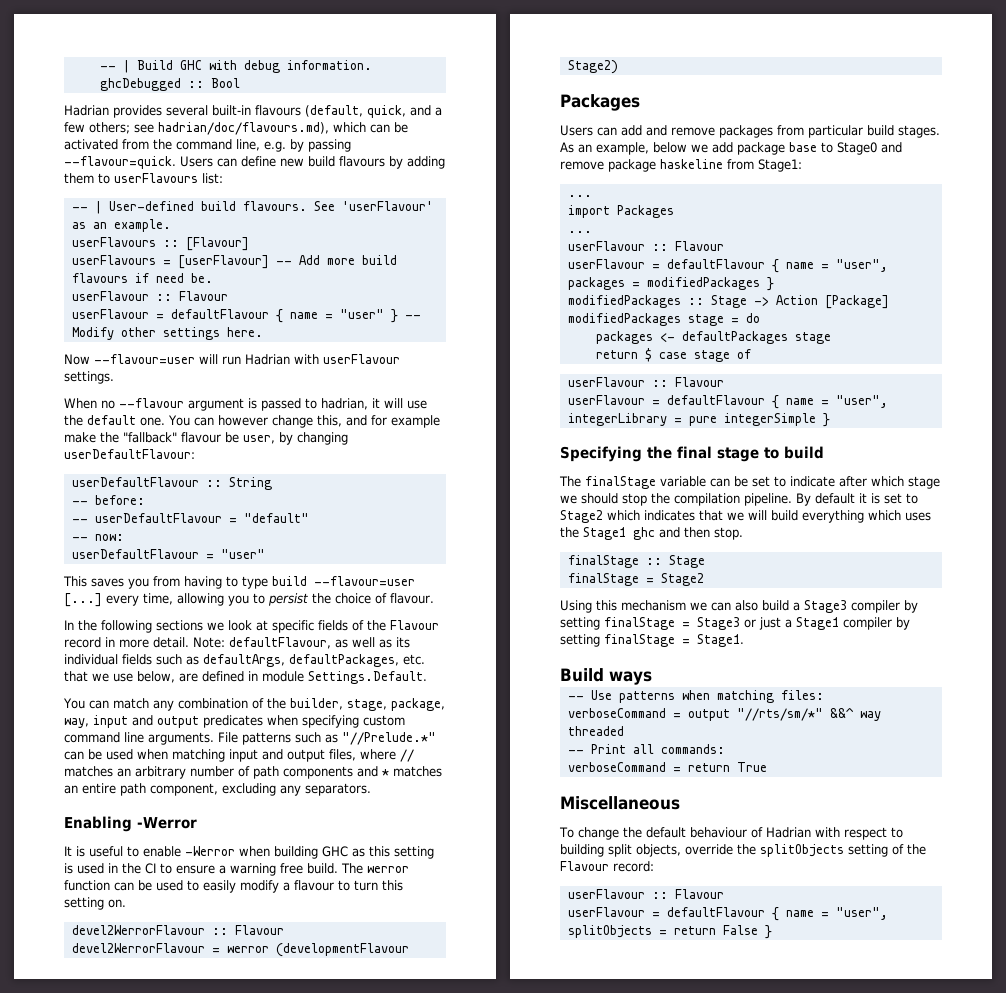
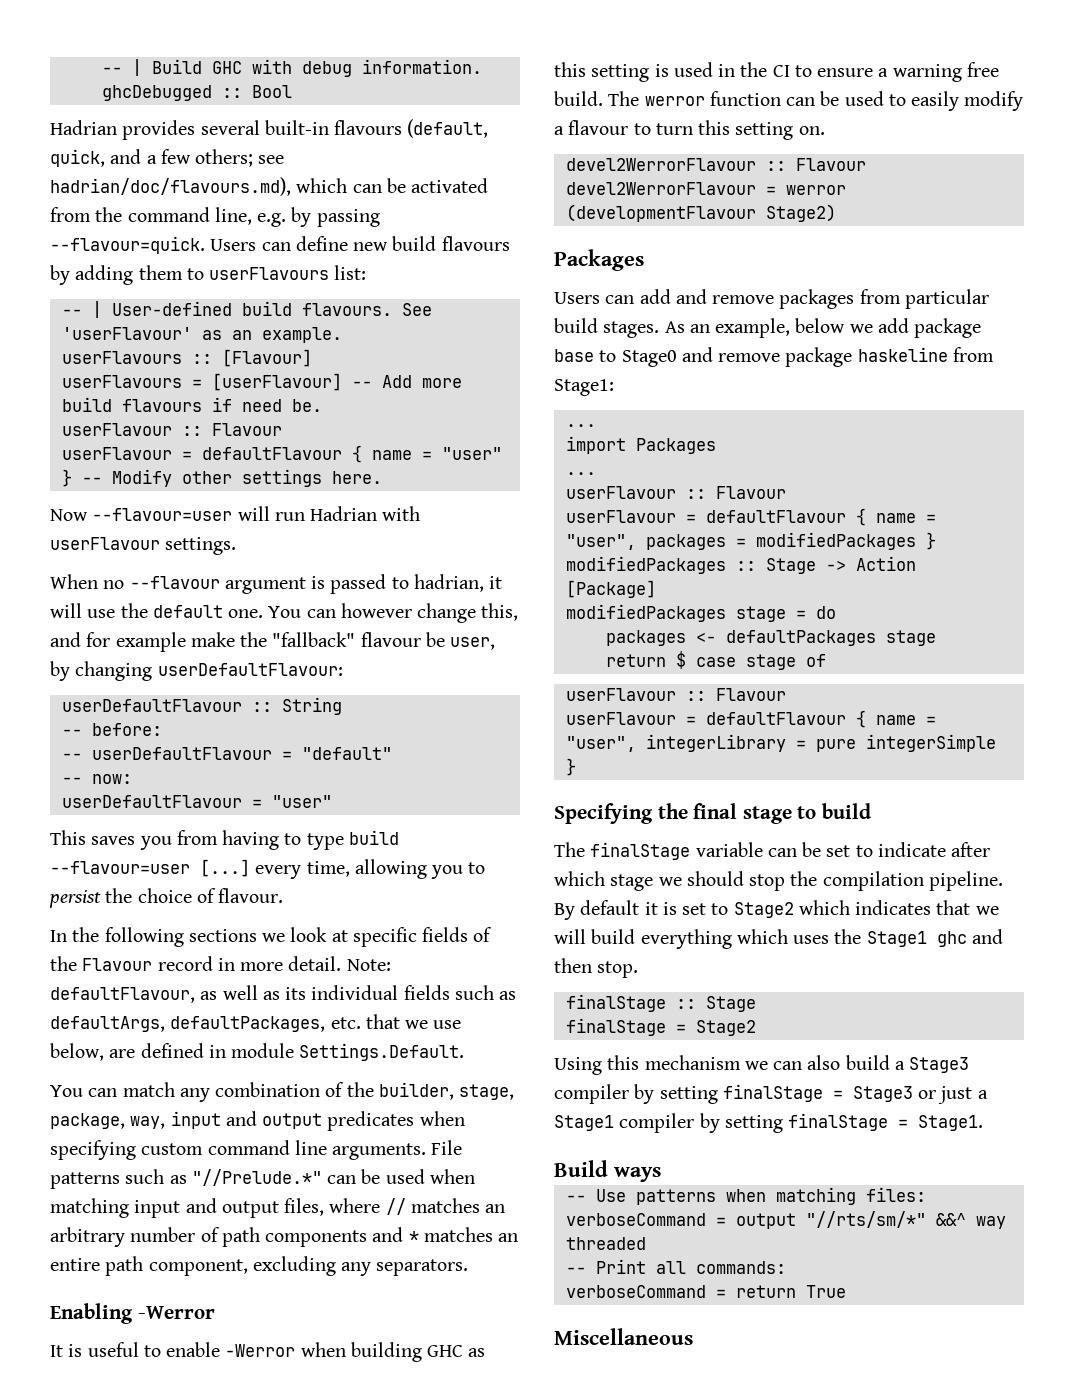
[559,827,903,840] [560,844,926,857] [560,861,654,872] [567,889,724,899] [567,907,888,921] [567,925,772,939] // To change the default behaviour of Hadrian with respect to building split objects, override the splitObjects setting of the Flavour record: // userFlavour :: Flavour // userFlavour = defaultFlavour { name = "user", splitObjects = return False } -> (693, 1336) none

